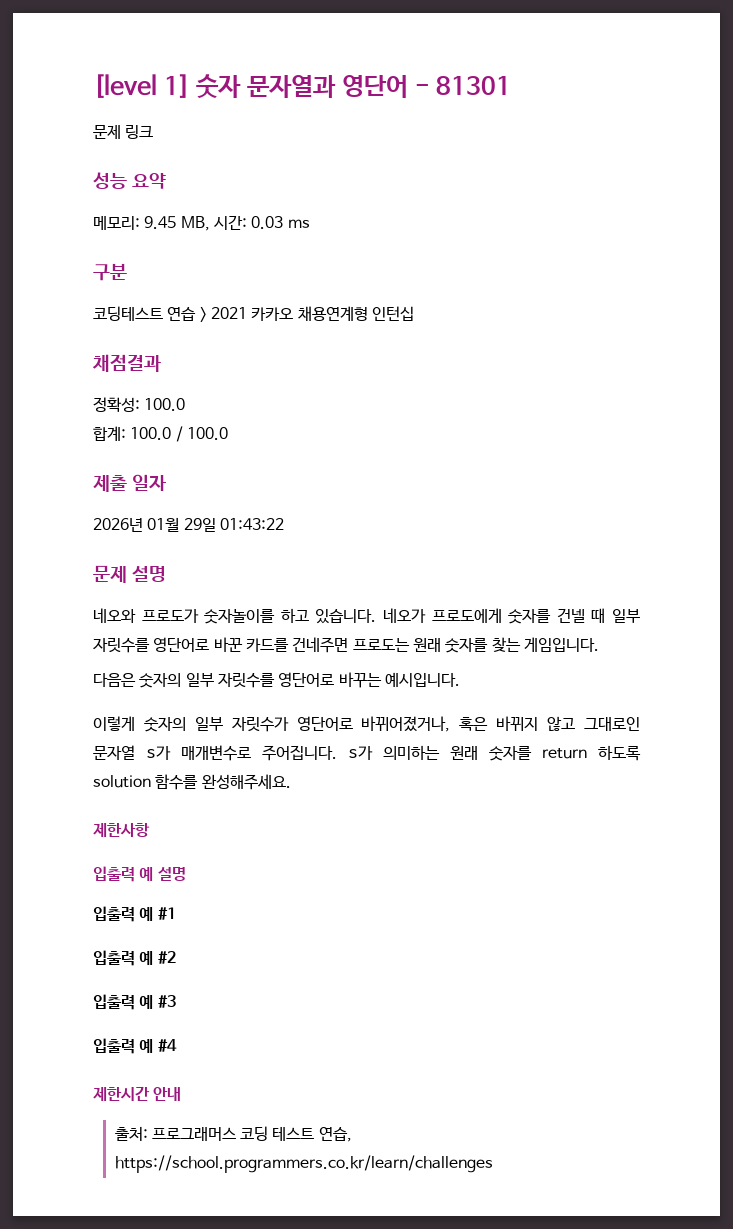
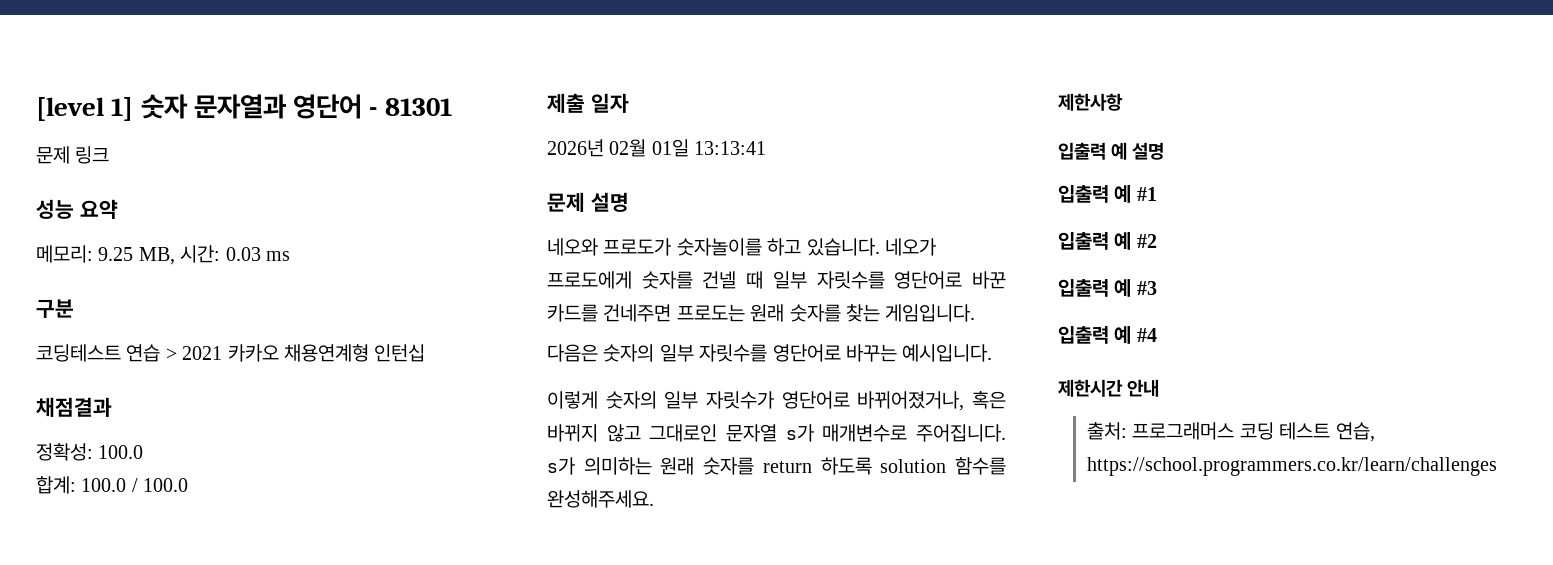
[144,216,177,229] 9.45 -> [98,247,134,261] 9.25
[147,517,284,532] 01월 29일 01:43:22 -> [609,139,767,157] 02월 01일 13:13:41

